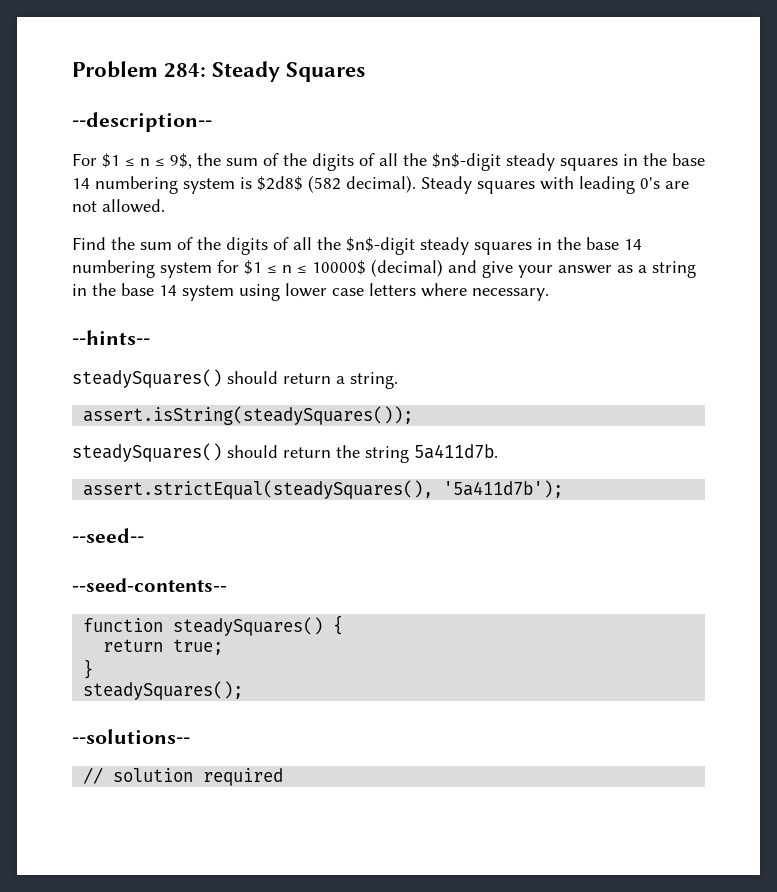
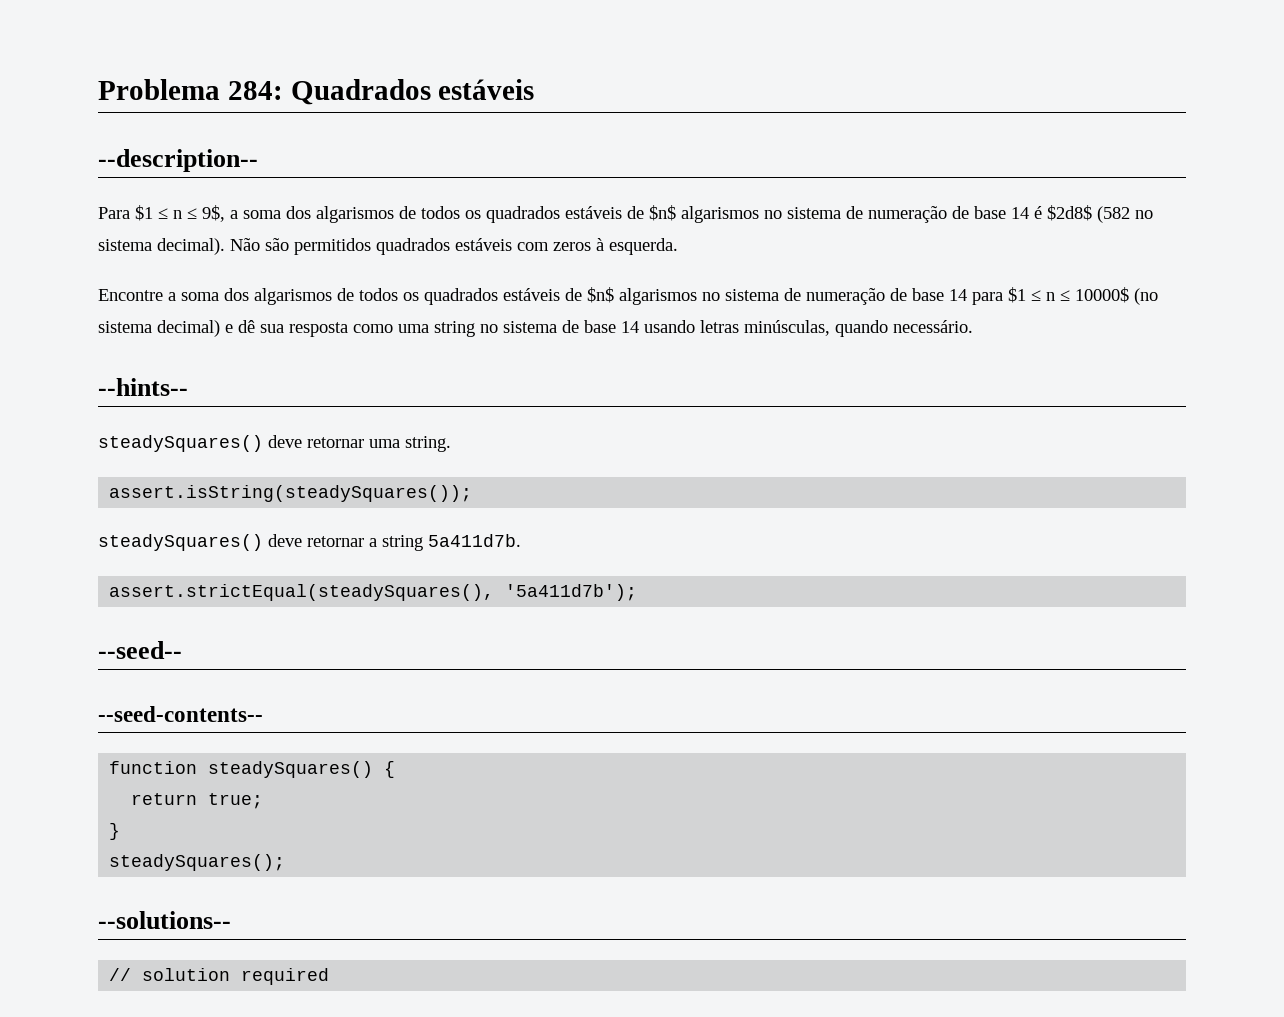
[72,61,366,82] Problem 284: Steady Squares -> [98,79,535,105] Problema 284: Quadrados estáveis
[72,153,97,166] For -> [98,207,130,219] Para
[197,153,705,171] [72,175,689,194] [72,199,165,213] [72,237,642,255] [72,260,239,278] the sum of the digits of all the $n$-digit steady squares in the base 14 numbering system is $2d8$ (582 decimal). Steady squares with leading 0's are not allowed. // Find the sum of the digits of all the $n$-digit steady squares in the base 14 numbering system for -> [230,205,1153,223] [98,238,678,255] [98,287,1003,305] a soma dos algarismos de todos os quadrados estáveis de $n$ algarismos no sistema de numeração de base 14 é $2d8$ (582 no sistema decimal). Não são permitidos quadrados estáveis com zeros à esquerda. // Encontre a soma dos algarismos de todos os quadrados estáveis de $n$ algarismos no sistema de numeração de base 14 para
[371,259,696,278] [72,283,549,301] (decimal) and give your answer as a string in the base 14 system using lower case letters where necessary. -> [1134,288,1158,305] [98,320,973,337] (no sistema decimal) e dê sua resposta como uma string no sistema de base 14 usando letras minúsculas, quando necessário.
[227,371,345,384] should return a -> [268,435,400,448] deve retornar uma
[227,445,360,458] should return the -> [268,534,377,547] deve retornar a

